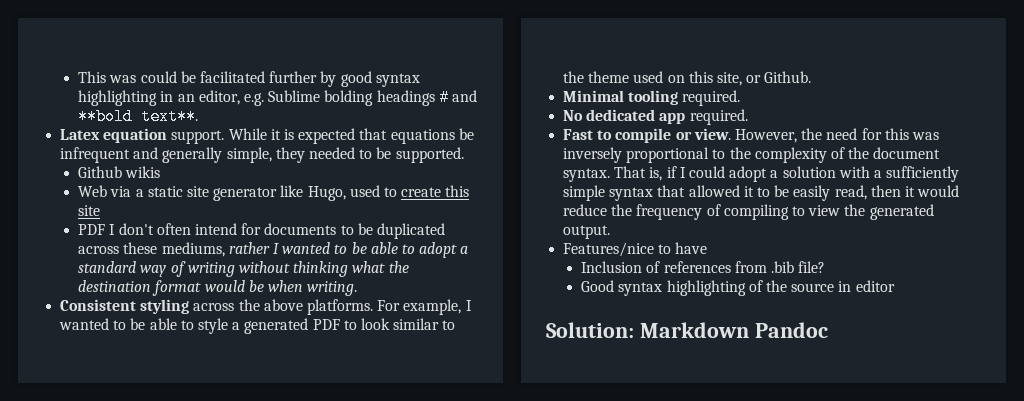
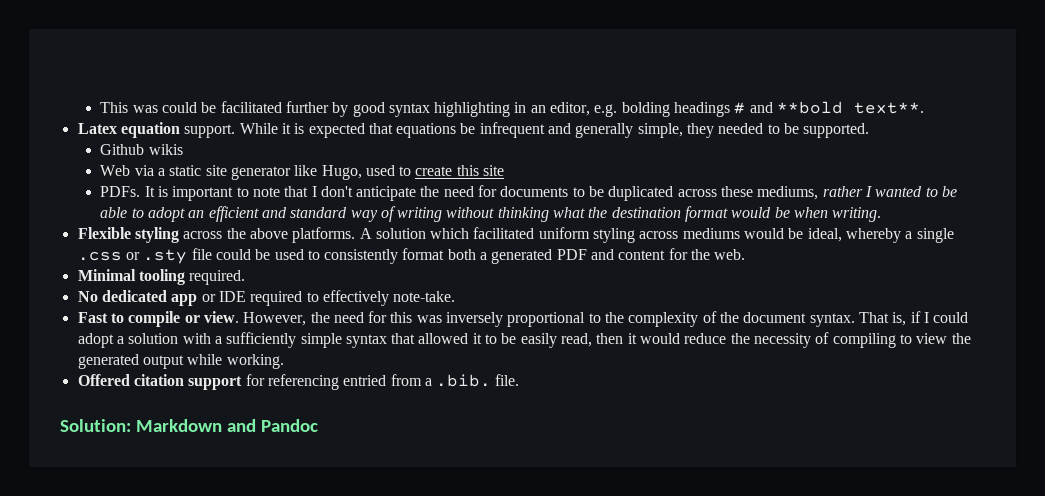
[268,90,321,102] Sublime -> (618, 110) none
[78,223,238,235] PDF I don't often intend -> [100,186,474,201] PDFs. It is important to note that I don't anticipate the need
[460,246,469,254] a -> [188,206,287,222] an efficient and
[60,299,137,311] Consistent -> [77,227,131,239] Flexible
[377,299,472,315] [59,318,456,334] [563,71,812,86] For example, I wanted to be able to style a generated PDF to look similar to the theme used on this site, or Github. -> [359,227,954,243] [77,248,746,264] A solution which facilitated uniform styling across mediums would be ideal, whereby a single .css or .sty file could be used to consistently format both a generated PDF and content for the web.
[689,109,748,125] required. -> [201,290,456,306] or IDE required to effectively note-take.
[636,204,703,220] frequency -> [754,333,812,348] necessity
[563,225,611,239] [563,242,708,257] [581,261,826,273] [581,280,895,296] output. // Features/nice to have // Inclusion of references from .bib file? // Good syntax highlighting of the source in editor -> [142,354,284,369] [77,374,520,390] output while working. // Offered citation support for referencing entried from a .bib. file.
(749, 330) none -> [226,419,256,432] and

